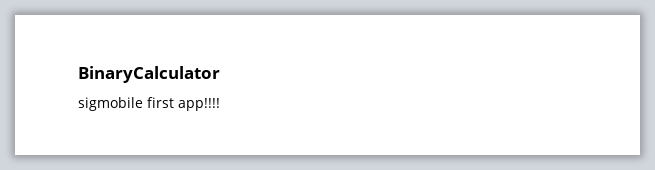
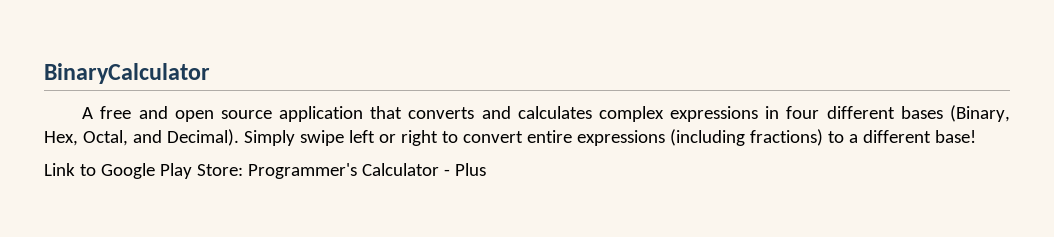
[78,97,220,111] sigmobile first app!!!! -> [82,105,1011,122] [44,129,976,146] [44,163,486,179] A free and open source application that converts and calculates complex expressions in four different bases (Binary, Hex, Octal, and Decimal). Simply swipe left or right to convert entire expressions (including fractions) to a different base! // Link to Google Play Store: Programmer's Calculator - Plus

